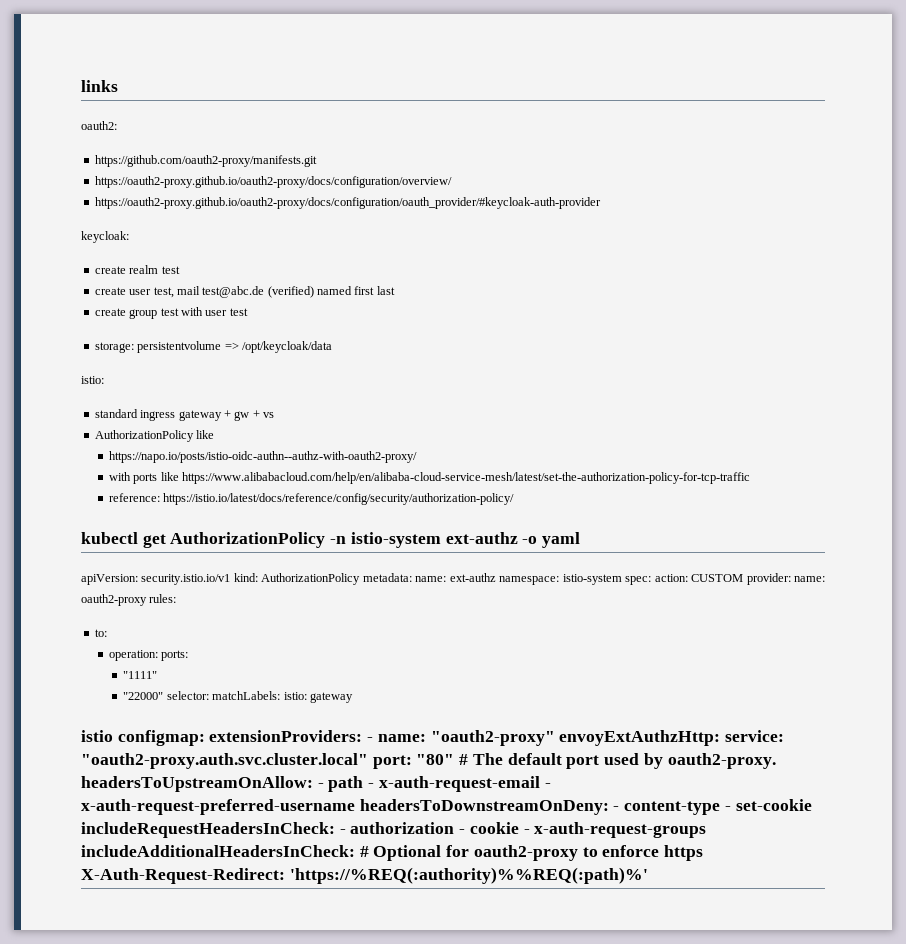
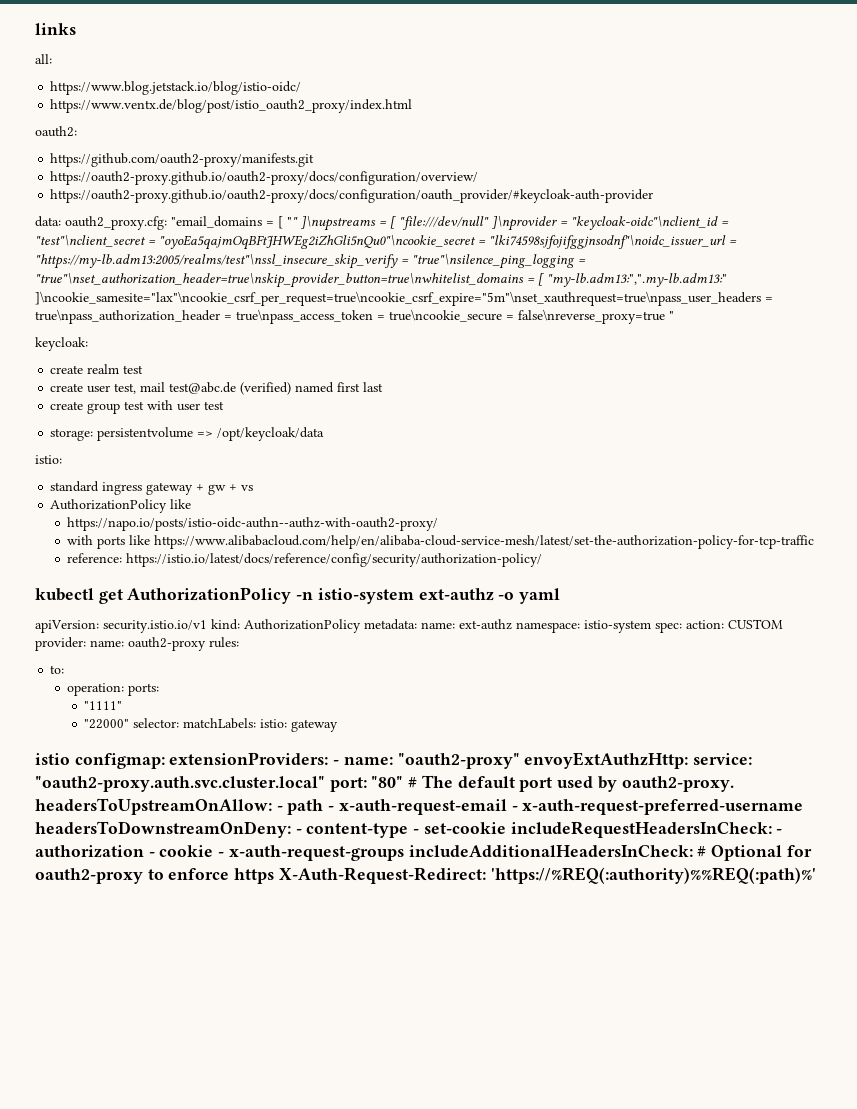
(118, 86) none -> [35,54,52,64] [50,81,302,95] [50,99,413,113] // all: // https://www.blog.jetstack.io/blog/istio-oidc/ // https://www.ventx.de/blog/post/istio_oauth2_proxy/index.html
(601, 203) none -> [35,216,729,231] [35,235,737,250] [35,254,586,269] [35,273,727,288] [35,291,773,306] [35,309,674,324] // data: oauth2_proxy.cfg: "email_domains = [ "" ]\nupstreams = [ "file:///dev/null" ]\nprovider = "keycloak-oidc"\nclient_id = "test"\nclient_secret = "oyoEa5qajmOqBFtJHWEg2iZhGli5nQu0"\ncookie_secret = "lki74598sjfojifggjnsodnf"\noidc_issuer_url = "https://my-lb.adm13:2005/realms/test"\nssl_insecure_skip_verify = "true"\nsilence_ping_logging = "true"\nset_authorization_header=true\nskip_provider_button=true\nwhitelist_domains = [ "my-lb.adm13:",".my-lb.adm13:" ]\ncookie_samesite="lax"\ncookie_csrf_per_request=true\ncookie_csrf_expire="5m"\nset_xauthrequest=true\npass_user_headers = true\npass_authorization_header = true\npass_access_token = true\ncookie_secure = false\nreverse_proxy=true "

